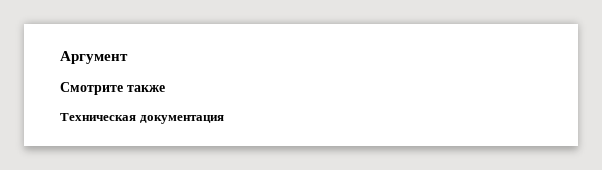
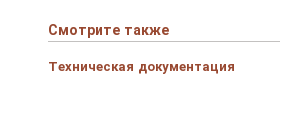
[60,51,128,64] Аргумент // -> (48, 31) none

